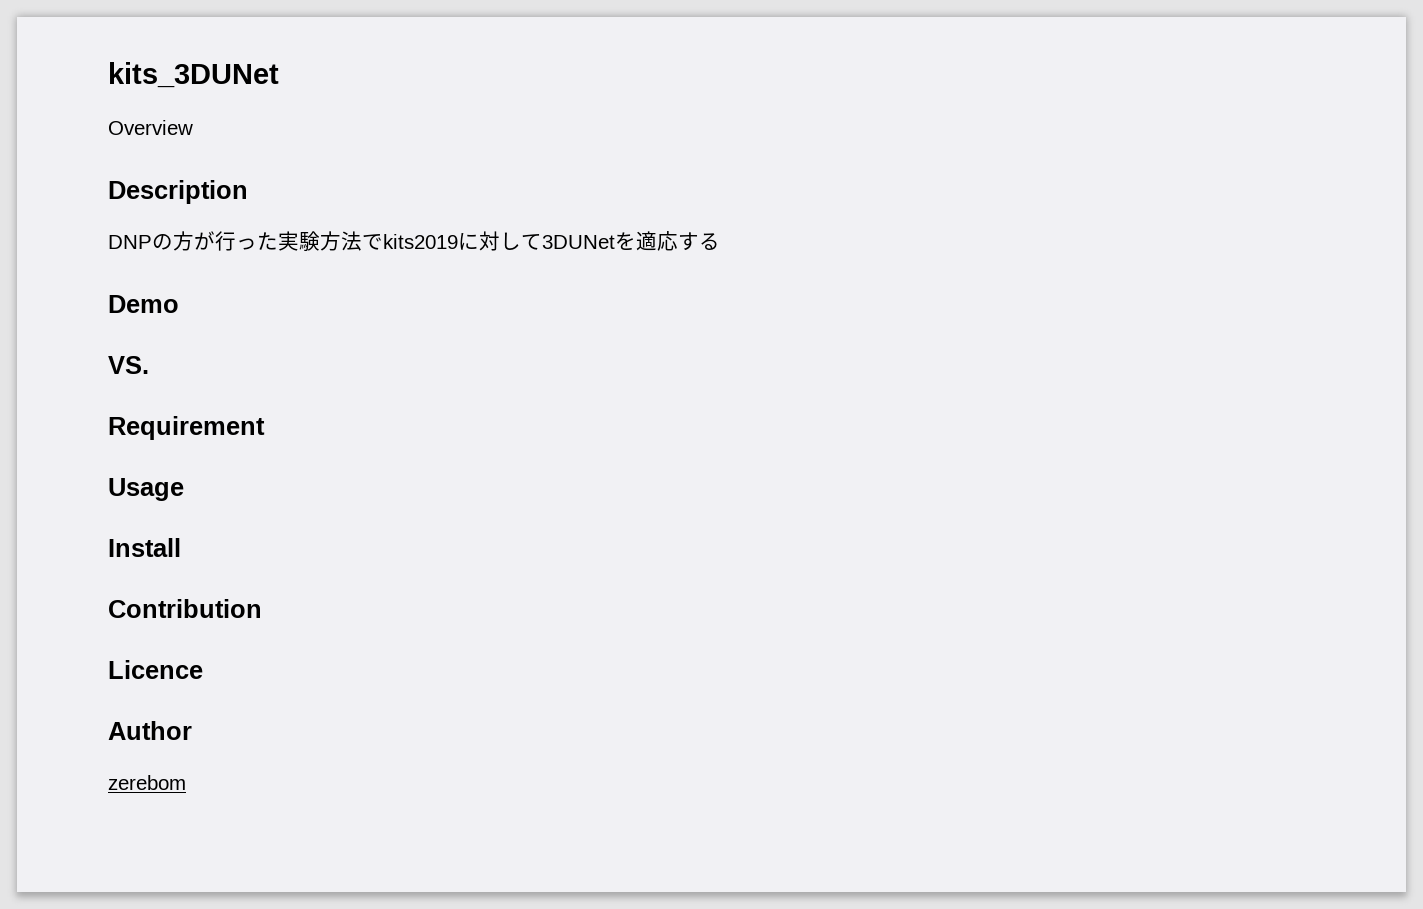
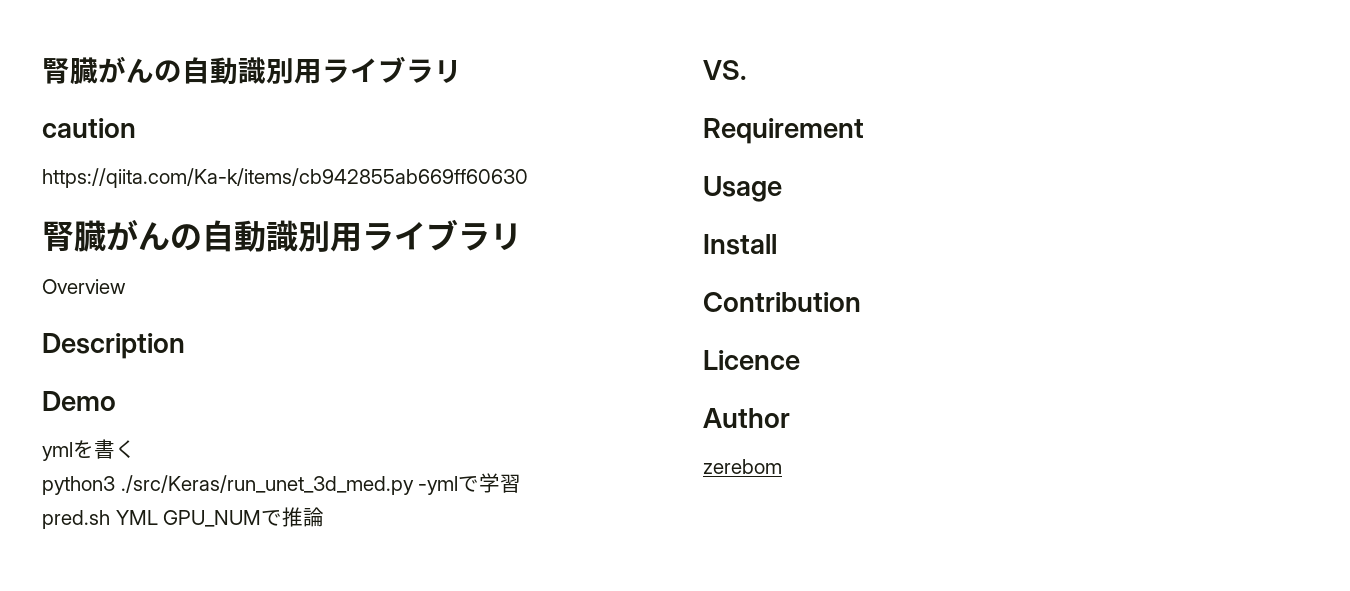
[108,62,279,88] [108,120,193,135] [108,180,248,204] [108,231,720,252] [108,295,179,313] kits_3DUNet // Overview // Description // DNPの方が行った実験方法でkits2019に対して3DUNetを適応する // Demo -> [42,56,462,85] [42,118,136,138] [42,168,528,188] [42,219,522,252] [42,279,126,294] [42,333,185,359] [42,391,116,411] [42,439,136,461] [42,473,522,495] [42,507,325,529] 腎臓がんの自動識別用ライブラリ // caution // https://qiita.com/Ka-k/items/cb942855ab669ff60630 // 腎臓がんの自動識別用ライブラリ // Overview // Description // Demo // ymlを書く // python3 ./src/Keras/run_unet_3d_med.py -ymlで学習 // pred.sh YML GPU_NUMで推論

